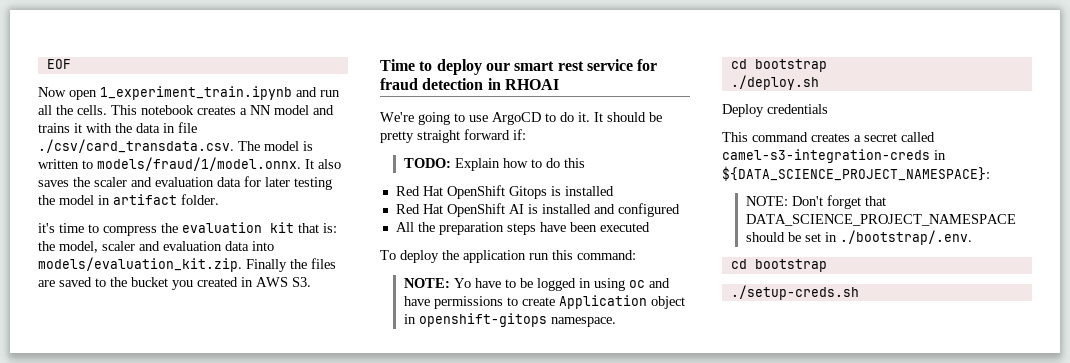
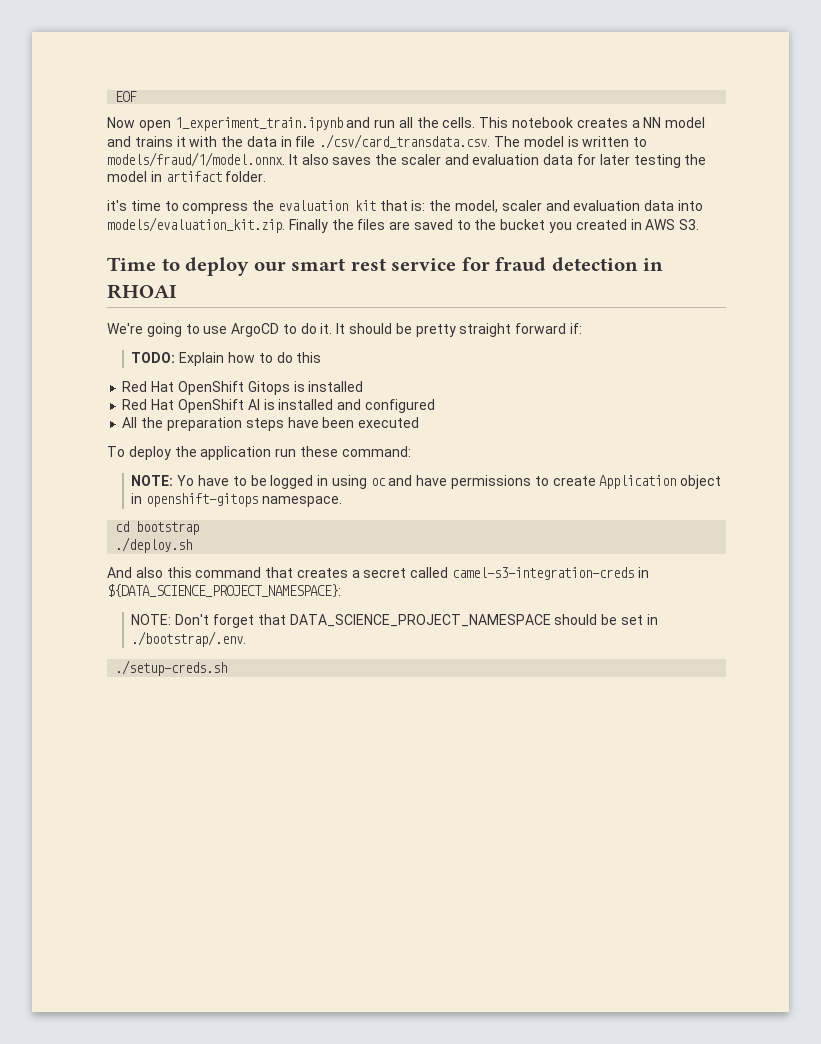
[552,250,573,260] this -> [299,446,338,457] these
[722,104,828,117] [722,132,808,142] Deploy credentials // This command -> [107,567,294,578] And also this command that
[730,259,827,272] // cd bootstrap -> (247, 639) none

